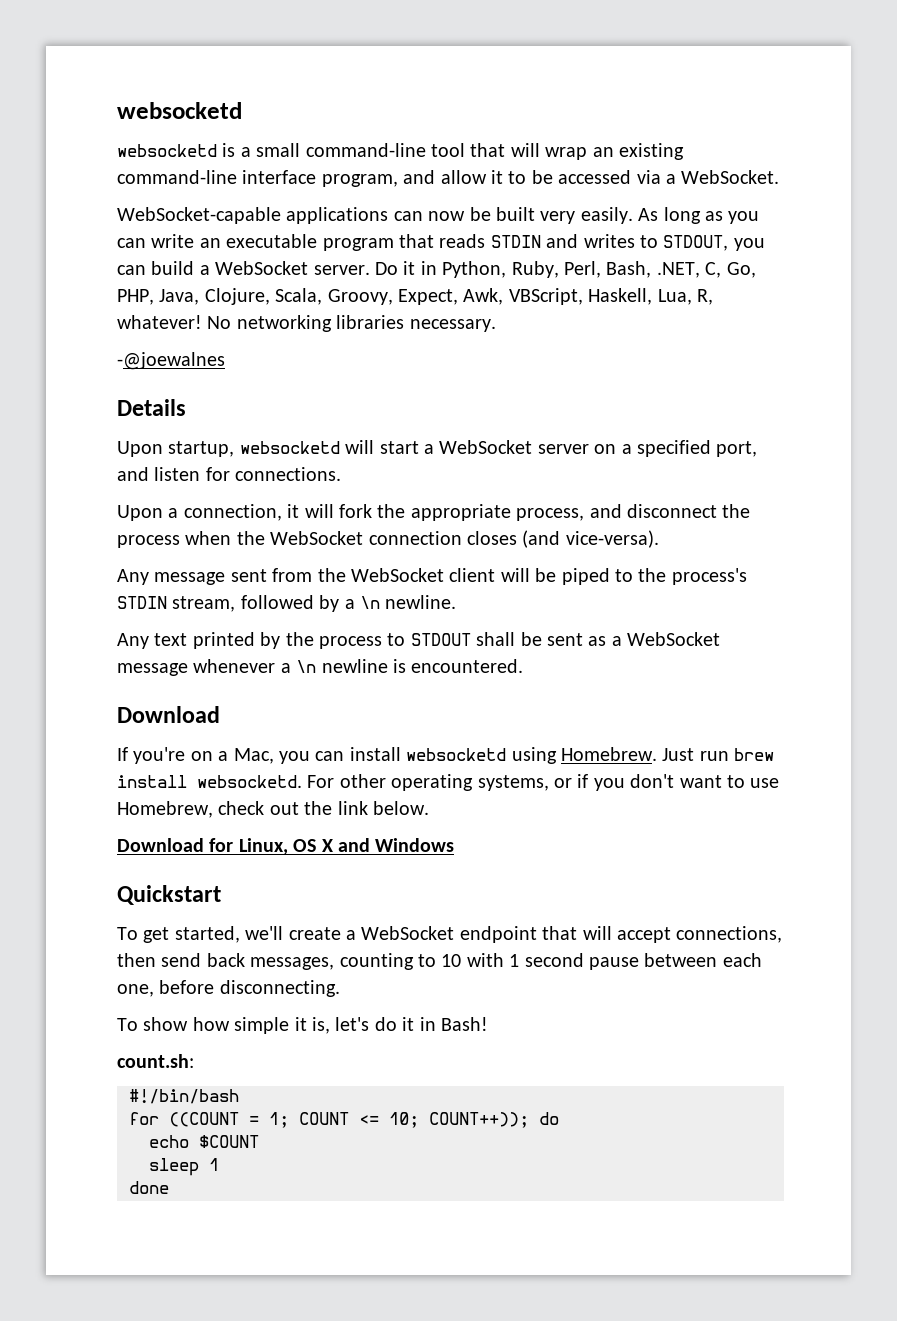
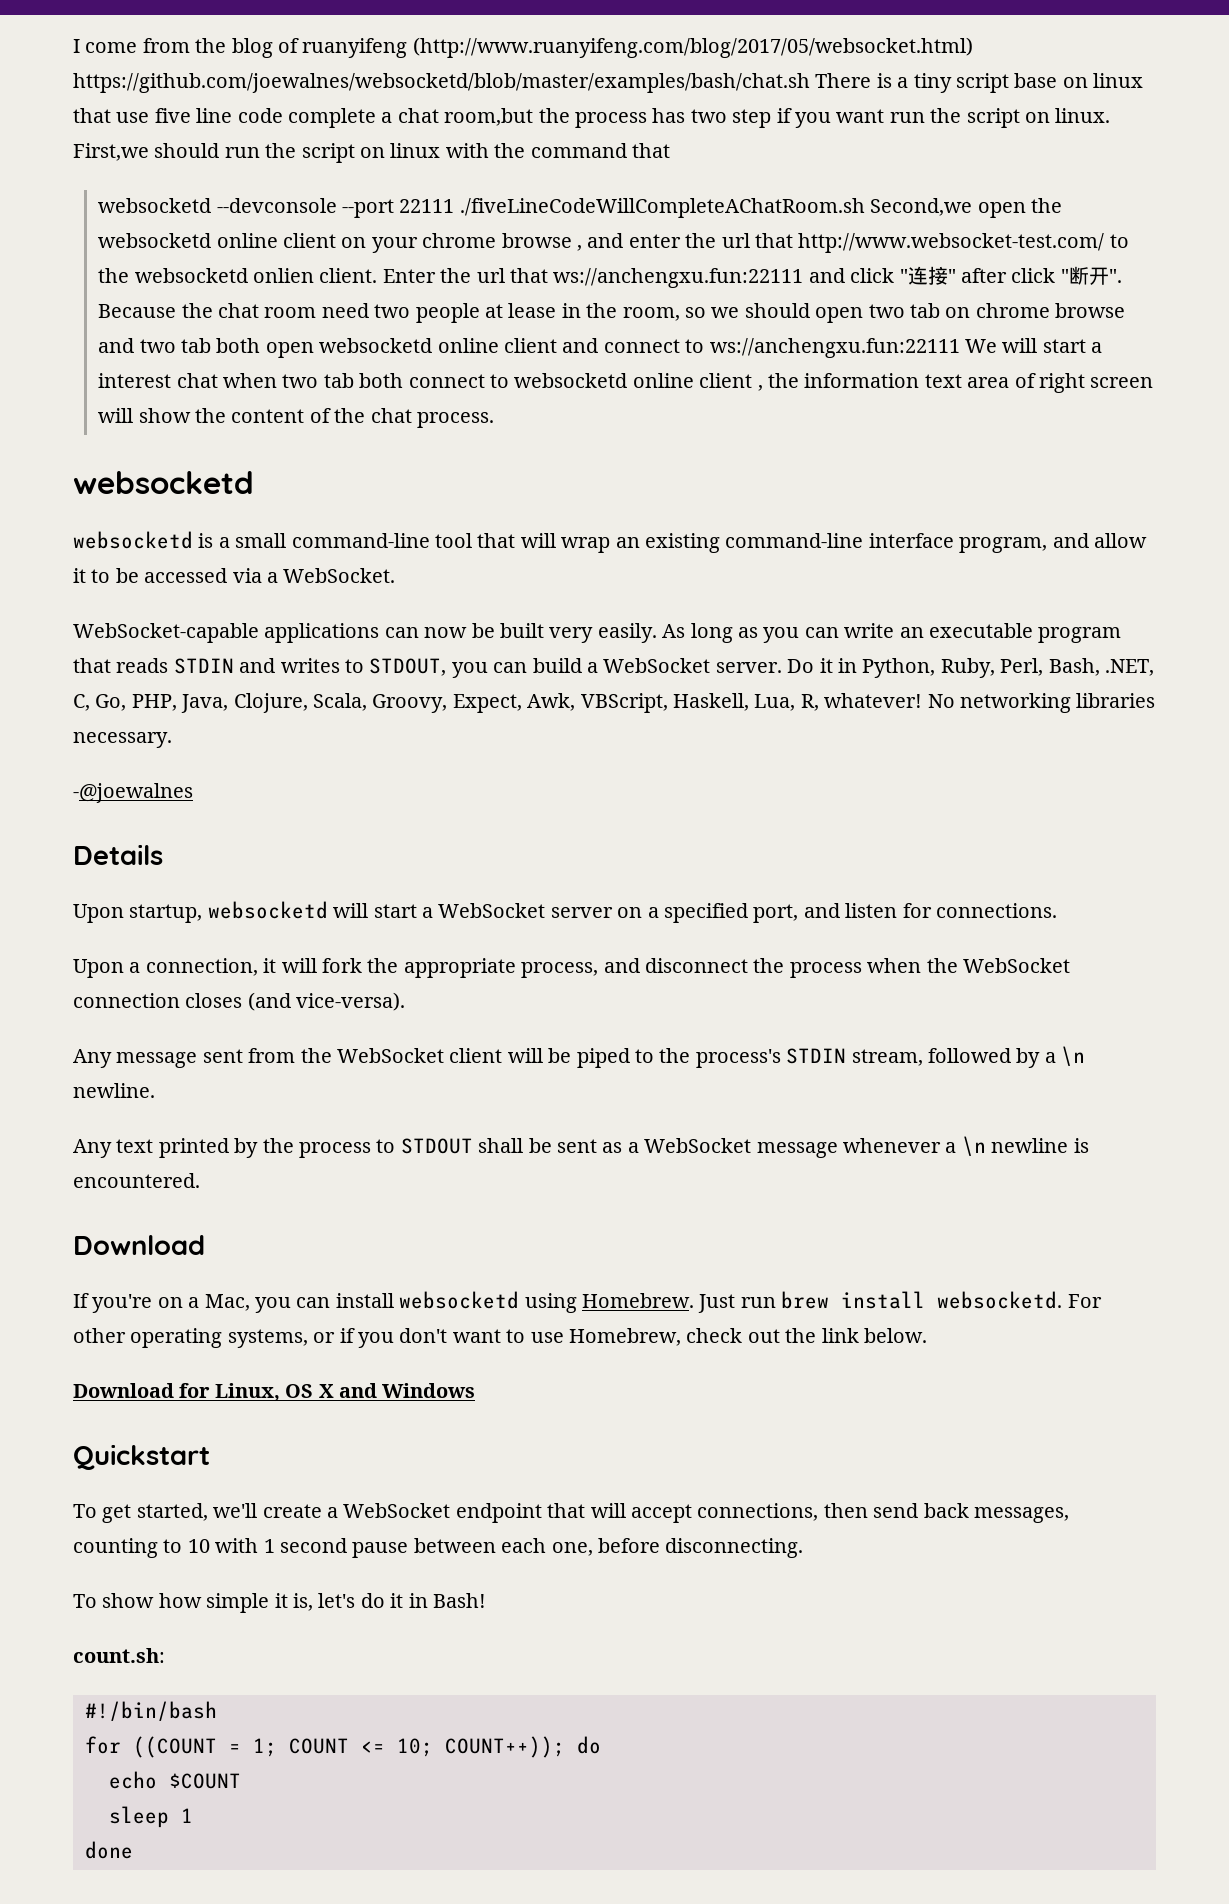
(117, 110) none -> [73,37,973,58] [73,73,1144,93] [73,108,1111,128] [73,143,670,163] [98,198,1063,218] [98,233,1129,253] [98,266,1122,288] [98,303,1126,323] [98,338,1103,358] [98,373,1154,393] [98,408,495,428] I come from the blog of ruanyifeng (http://www.ruanyifeng.com/blog/2017/05/websocket.html) https://github.com/joewalnes/websocketd/blob/master/examples/bash/chat.sh There is a tiny script base on linux that use five line code complete a chat room,but the process has two step if you want run the script on linux. First,we should run the script on linux with the command that // websocketd --devconsole --port 22111 ./fiveLineCodeWillCompleteAChatRoom.sh Second,we open the websocketd online client on your chrome browse , and enter the url that http://www.websocket-test.com/ to the websocketd onlien client. Enter the url that ws://anchengxu.fun:22111 and click "连接" after click "断开". Because the chat room need two people at lease in the room, so we should open two tab on chrome browse and two tab both open websocketd online client and connect to ws://anchengxu.fun:22111 We will start a interest chat when two tab both connect to websocketd online client , the information text area of right screen will show the content of the chat process. //

